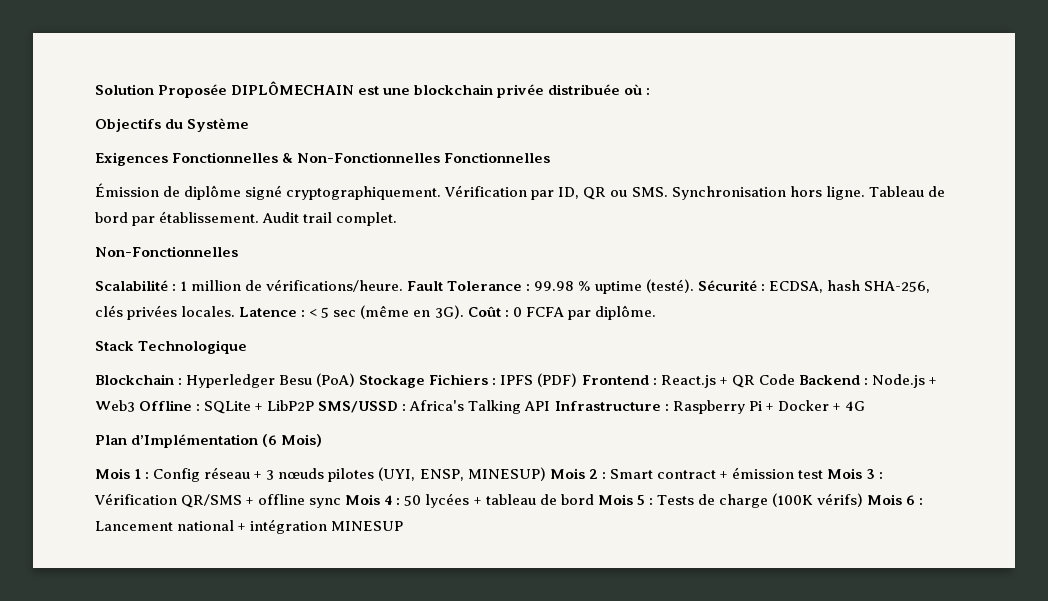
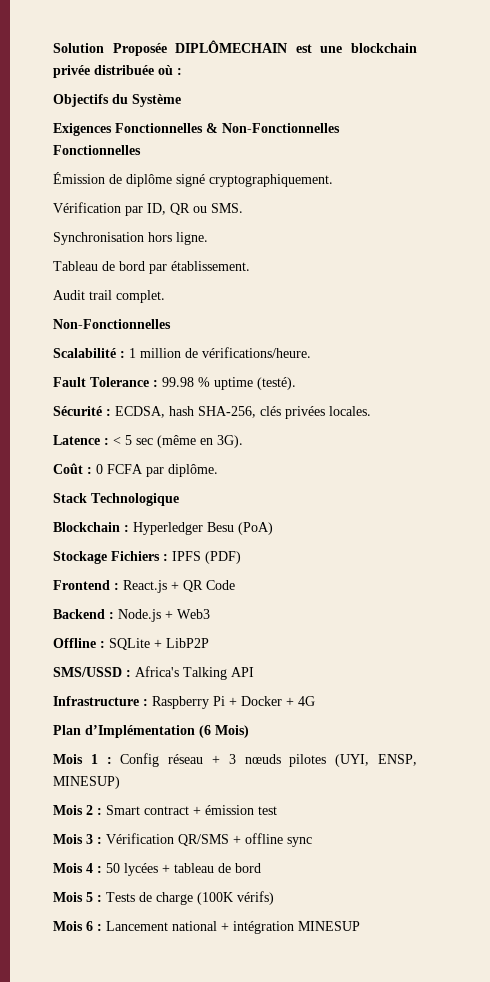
(442, 193) none -> (333, 180) //
(668, 192) none -> (243, 208) //
(865, 193) none -> (208, 238) //
(260, 217) none -> (250, 266) //
(404, 285) none -> (311, 352) //
(694, 286) none -> (296, 383) //
(236, 311) none -> (371, 411) //
(464, 312) none -> (243, 441) //
(356, 380) none -> (273, 528) //
(578, 380) none -> (241, 557) //
(795, 379) none -> (235, 585) //
(135, 406) none -> (210, 614) //
(315, 405) none -> (209, 643) //
(551, 406) none -> (254, 672) //
(546, 474) none -> (120, 782) //
(823, 474) none -> (277, 810) //
(342, 503) none -> (312, 842) //
(594, 499) none -> (261, 868) //
(864, 500) none -> (274, 898) //

